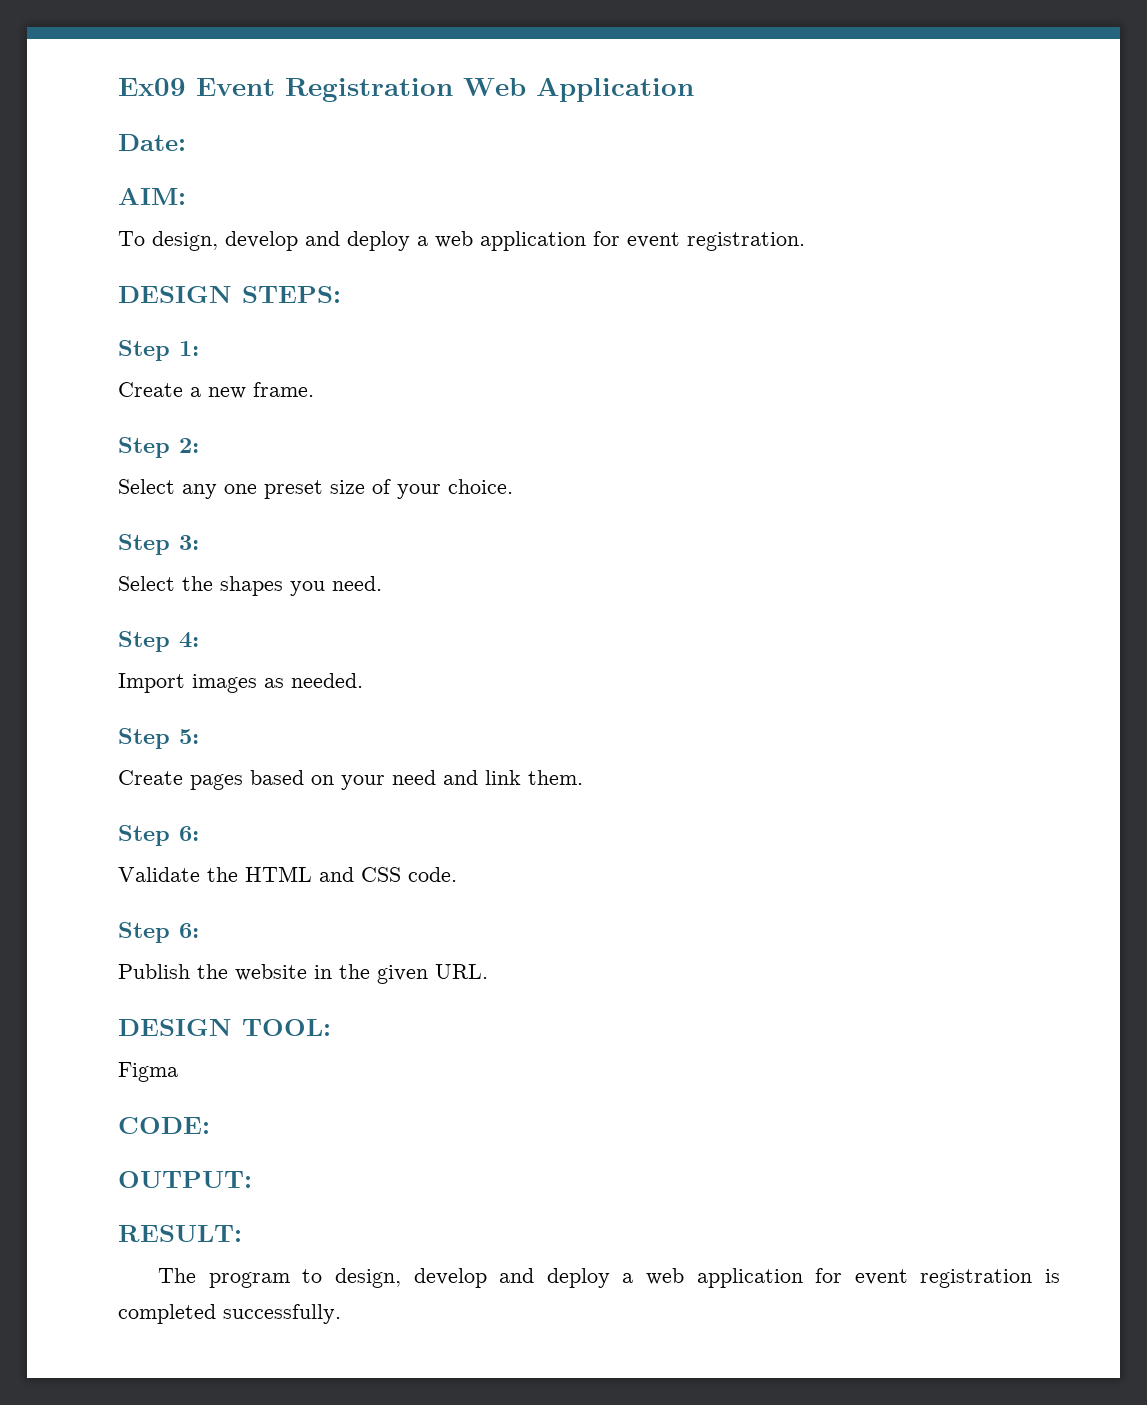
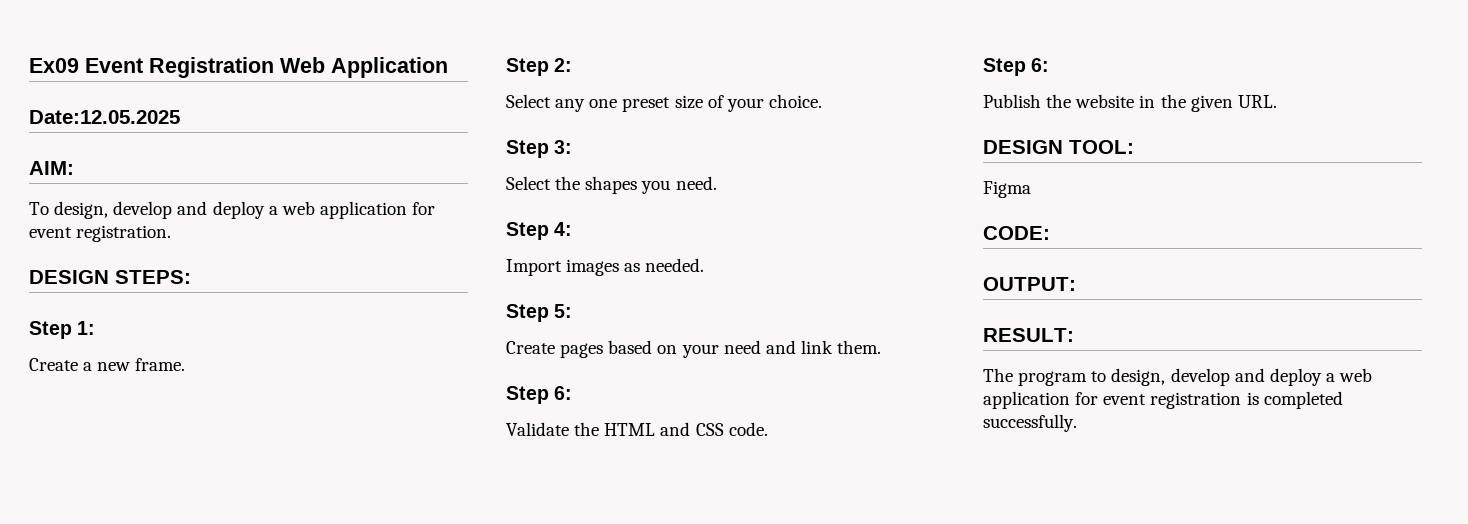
[118,134,186,151] Date: -> [29,110,180,124] Date:12.05.2025

